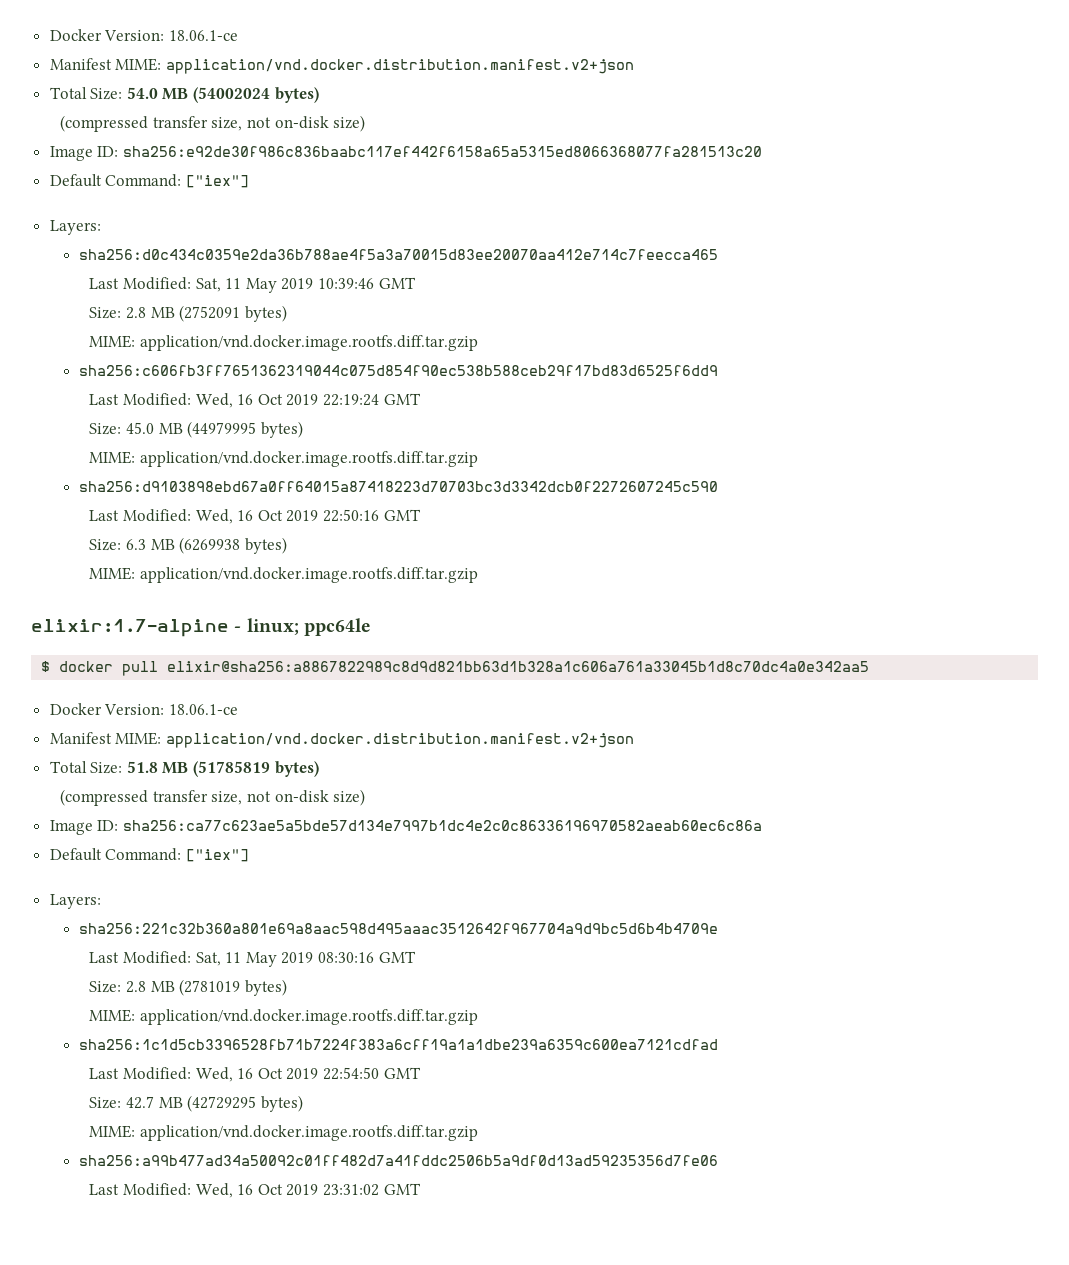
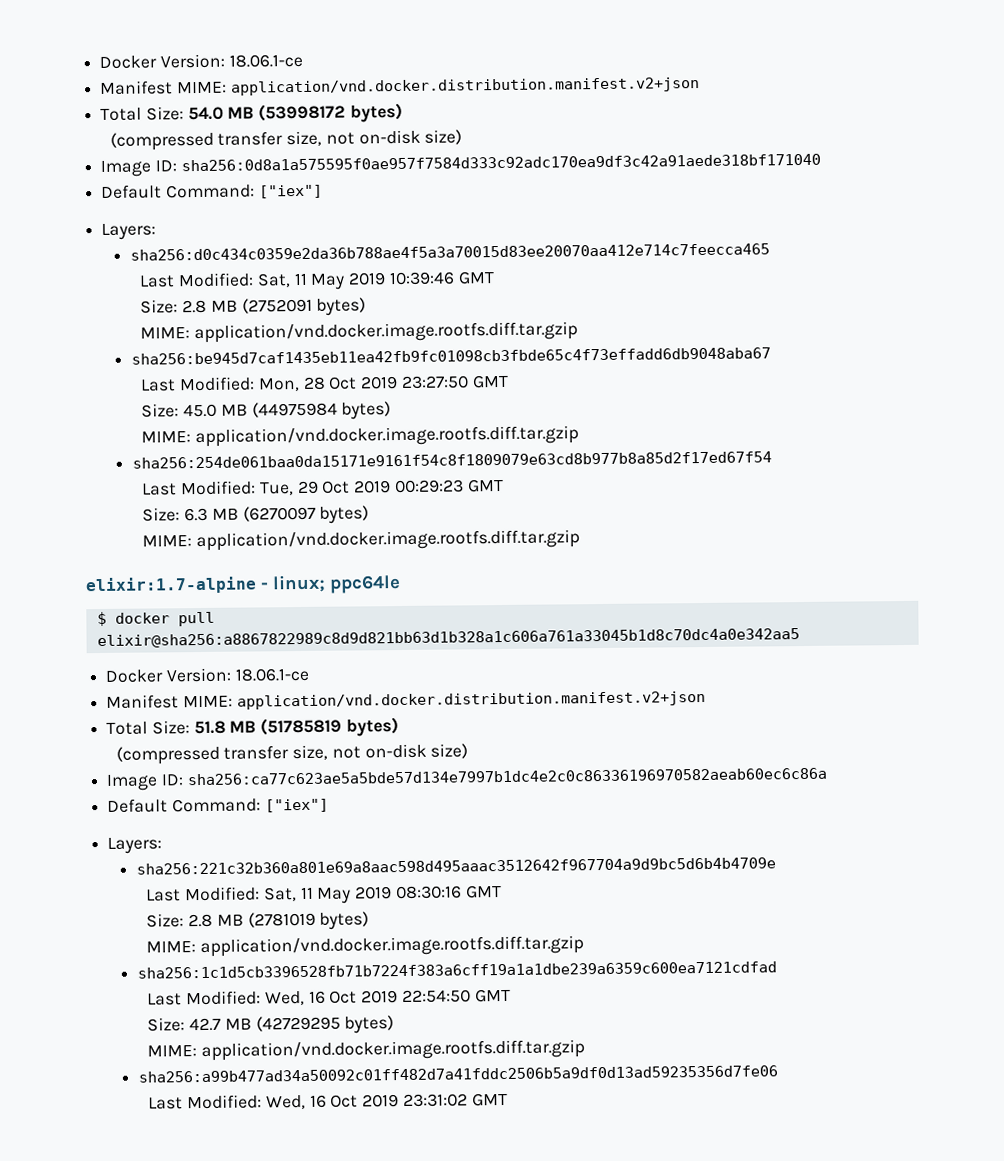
[193,87,319,103] [60,115,366,132] [49,146,762,161] (54002024 bytes) // (compressed transfer size, not on-disk size) // Image ID: sha256:e92de30f986c836baabc117ef442f6158a65a5315ed8066368077fa281513c20 -> [258,102,403,123] [109,129,463,151] [100,153,821,177] (53998172 bytes) // (compressed transfer size, not on-disk size) // Image ID: sha256:0d8a1a575595f0ae957f7584d333c92adc170ea9df3c42a91aede318bf171040
[78,365,718,376] [89,393,379,408] sha256:c606fb3ff7651362319044c075d854f90ec538b588ceb29f17bd83d6525f6dd9 // Last Modified: Wed, 16 Oct 2019 22:19:24 -> [130,347,771,365] [140,375,469,392] sha256:be945d7caf1435eb11ea42fb9fc01098cb3fbde65c4f73effadd6db9048aba67 // Last Modified: Mon, 28 Oct 2019 23:27:50
[187,421,303,438] [89,451,479,467] [78,481,718,492] [89,509,379,524] (44979995 bytes) // MIME: application/vnd.docker.image.rootfs.diff.tar.gzip // sha256:d9103898ebd67a0ff64015a87418223d70703bc3d3342dcb0f2272607245c590 // Last Modified: Wed, 16 Oct 2019 22:50:16 -> [251,401,392,420] [141,425,580,448] [131,451,772,469] [142,479,464,496] (44975984 bytes) // MIME: application/vnd.docker.image.rootfs.diff.tar.gzip // sha256:254de061baa0da15171e9161f54c8f1809079e63cd8b977b8a85d2f17ed67f54 // Last Modified: Tue, 29 Oct 2019 00:29:23
[179,537,241,554] (6269938 -> [242,505,316,522] (6270097

